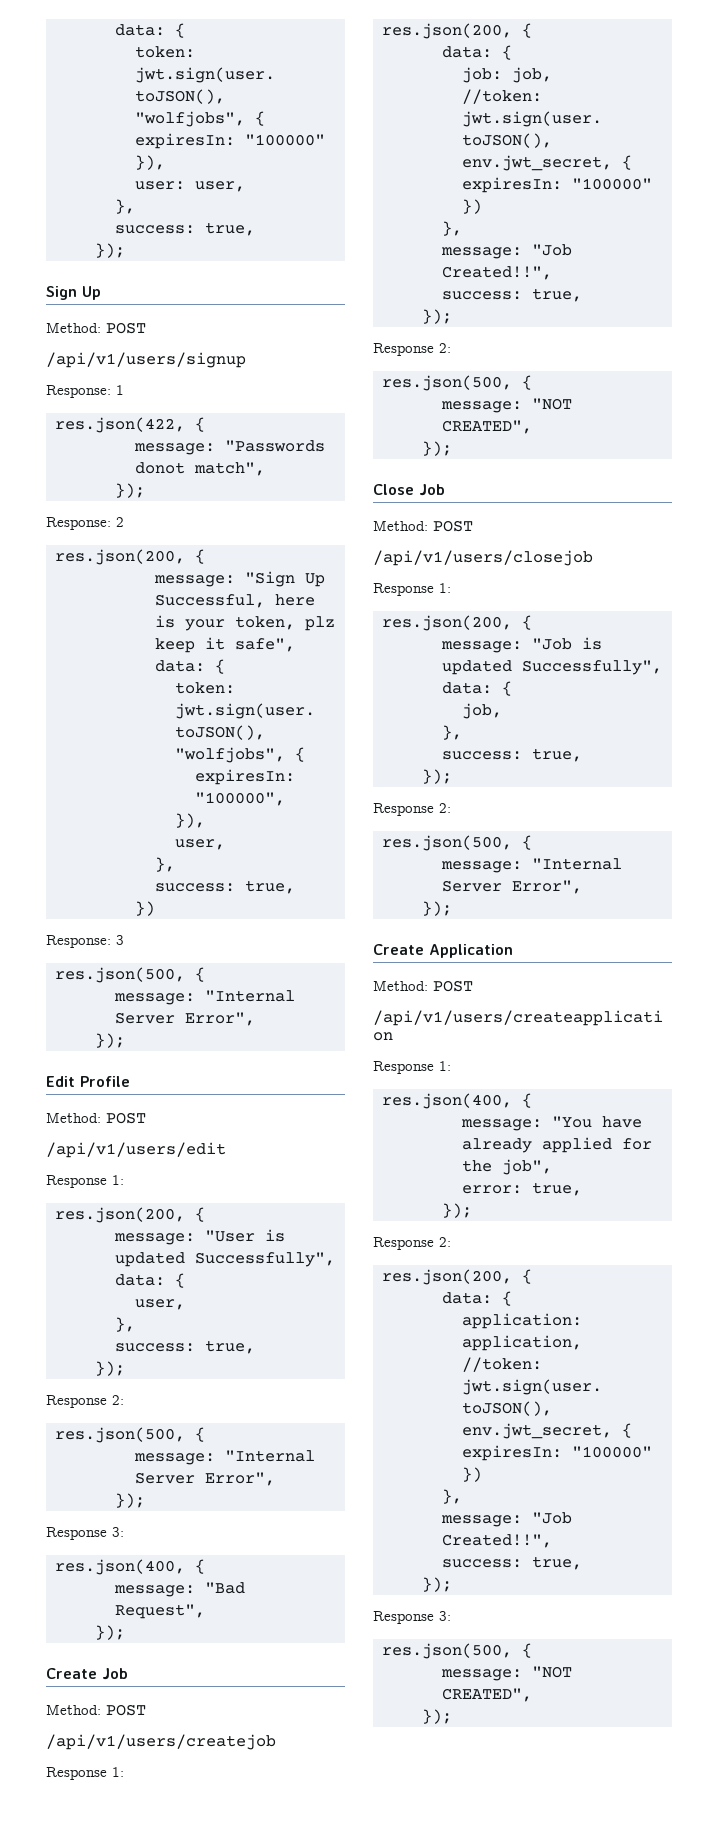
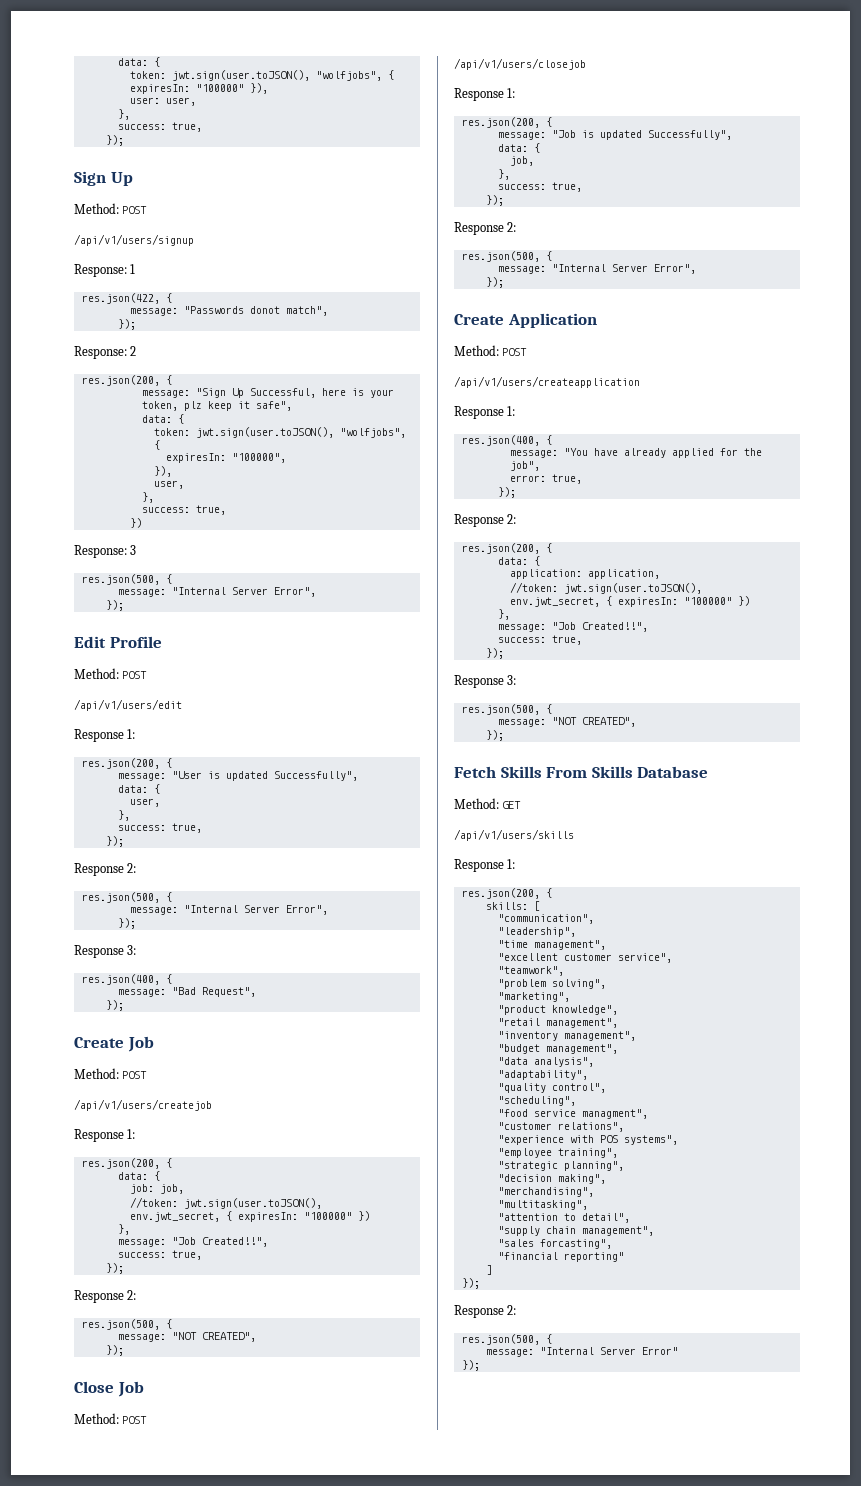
(452, 1716) none -> [454,766,709,778] [454,798,522,809] [454,829,574,841] [454,859,516,872] [461,888,552,899] [485,901,540,911] [497,914,594,924] [497,927,576,937] [497,940,606,950] [497,953,672,963] [497,966,564,976] [497,979,606,989] [497,992,570,1002] [497,1005,618,1015] [497,1018,618,1028] [497,1031,636,1041] [497,1044,618,1054] [497,1057,594,1067] [497,1070,588,1080] [497,1083,606,1093] [497,1096,576,1106] [497,1109,648,1119] [497,1122,624,1132] [497,1135,678,1145] [497,1148,618,1158] [497,1161,624,1171] [497,1174,606,1184] [497,1187,594,1197] [497,1200,588,1210] [497,1213,630,1223] [497,1226,654,1236] [497,1239,612,1249] [497,1252,624,1262] [485,1265,492,1275] [461,1278,480,1289] [454,1305,517,1318] [461,1334,552,1345] [485,1347,678,1357] [461,1360,480,1371] // Fetch Skills From Skills Database // Method: GET // /api/v1/users/skills // Response 1: // res.json(200, { // skills: [ // "communication", // "leadership", // "time management", // "excellent customer service", // "teamwork", // "problem solving", // "marketing", // "product knowledge", // "retail management", // "inventory management", // "budget management", // "data analysis", // "adaptability", // "quality control", // "scheduling", // "food service managment", // "customer relations", // "experience with POS systems", // "employee training", // "strategic planning", // "decision making", // "merchandising", // "multitasking", // "attention to detail", // "supply chain management", // "sales forcasting", // "financial reporting" // ] // }); // Response 2: // res.json(500, { // message: "Internal Server Error" // });

